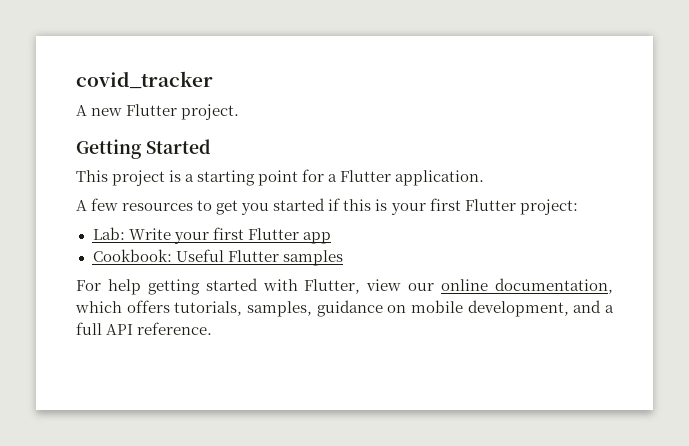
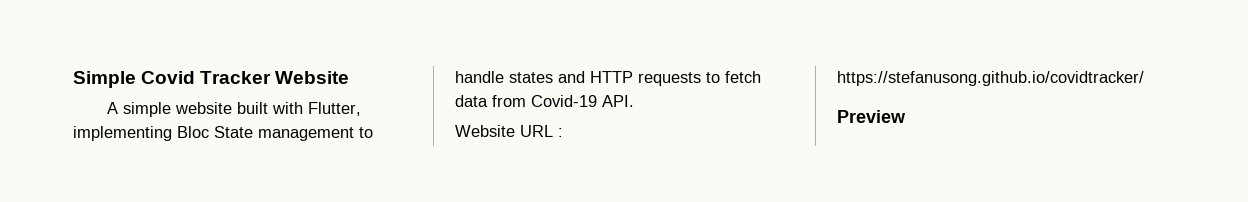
[76,71,213,89] [76,104,240,120] [76,139,211,159] [76,169,485,186] [76,198,578,215] [92,227,331,244] [92,249,343,266] [76,278,614,295] [75,300,615,317] [76,322,213,335] covid_tracker // A new Flutter project. // Getting Started // This project is a starting point for a Flutter application. // A few resources to get you started if this is your first Flutter project: // Lab: Write your first Flutter app // Cookbook: Useful Flutter samples // For help getting started with Flutter, view our online documentation, which offers tutorials, samples, guidance on mobile development, and a full API reference. -> [73,71,350,88] [107,102,362,117] [73,126,373,141] [455,71,761,86] [455,95,634,107] [455,125,563,137] [837,71,1144,86] [837,110,906,123] Simple Covid Tracker Website // A simple website built with Flutter, implementing Bloc State management to handle states and HTTP requests to fetch data from Covid-19 API. // Website URL : https://stefanusong.github.io/covidtracker/ // Preview

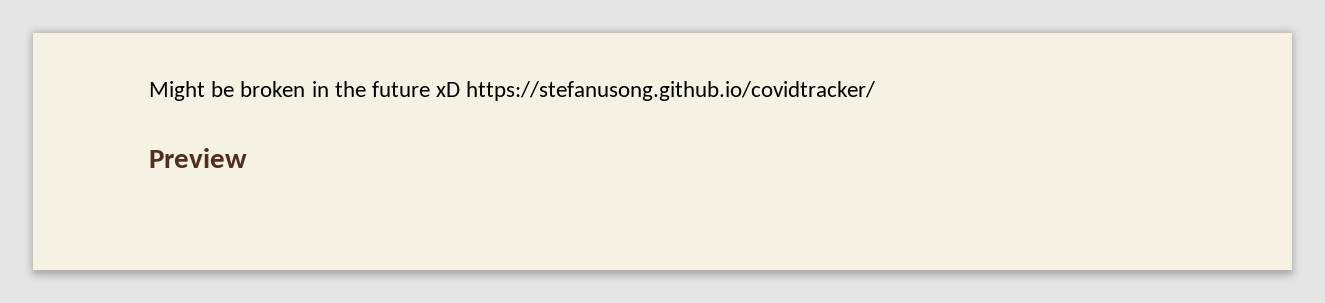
[73,71,350,88] [107,102,362,117] [73,126,373,141] [455,71,761,86] [455,95,634,107] [455,125,563,137] Simple Covid Tracker Website // A simple website built with Flutter, implementing Bloc State management to handle states and HTTP requests to fetch data from Covid-19 API. // Website URL : -> [149,81,461,101] Might be broken in the future xD

